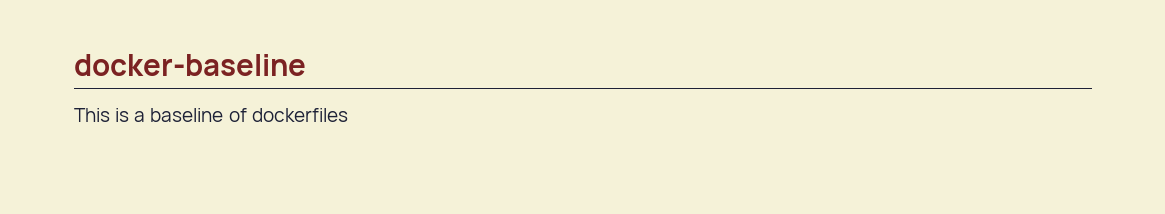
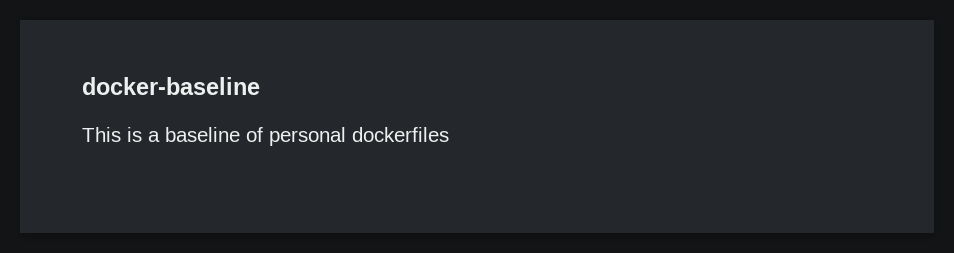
(247, 115) none -> [269,127,346,146] personal

